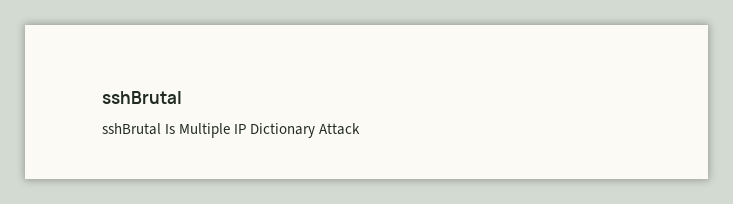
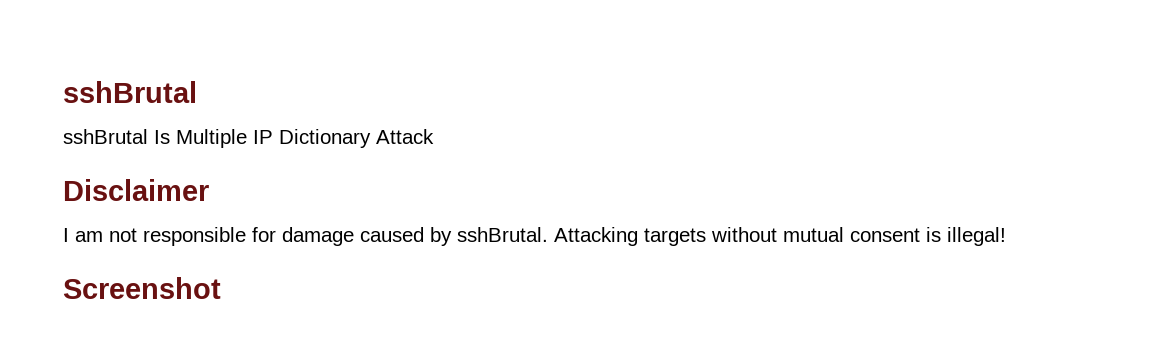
(361, 129) none -> [63,179,209,201] [63,227,1006,246] [63,277,221,299] // Disclaimer // I am not responsible for damage caused by sshBrutal. Attacking targets without mutual consent is illegal! // Screenshot

